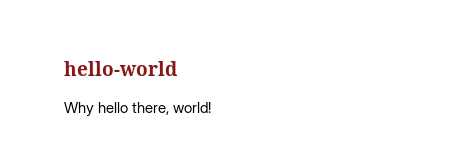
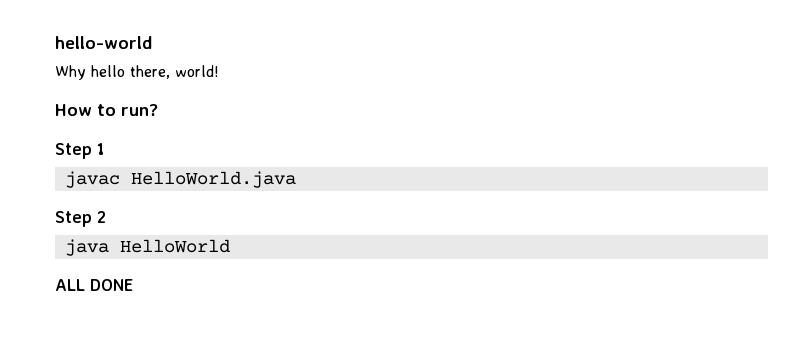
(212, 107) none -> [55,104,158,116] [55,143,105,159] [64,171,296,188] [55,211,106,227] [64,239,230,256] [55,279,134,291] // How to run? // Step 1 // javac HelloWorld.java // Step 2 // java HelloWorld // ALL DONE

